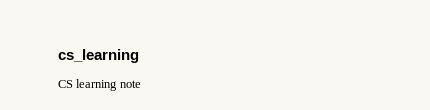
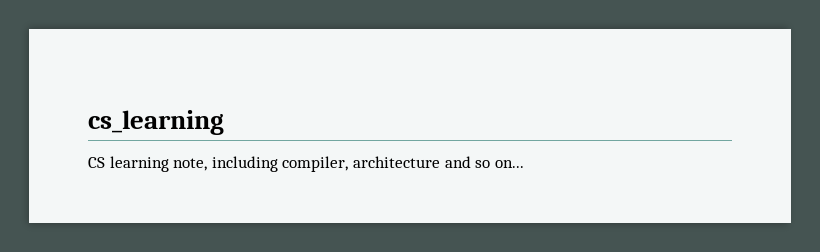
[119,80,141,88] note -> [173,156,524,172] note, including compiler, architecture and so on...

